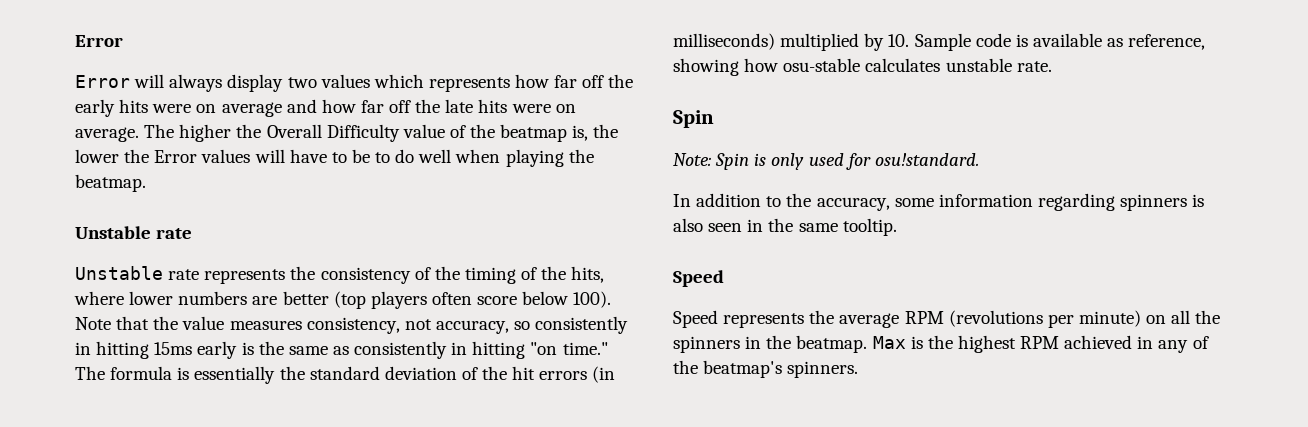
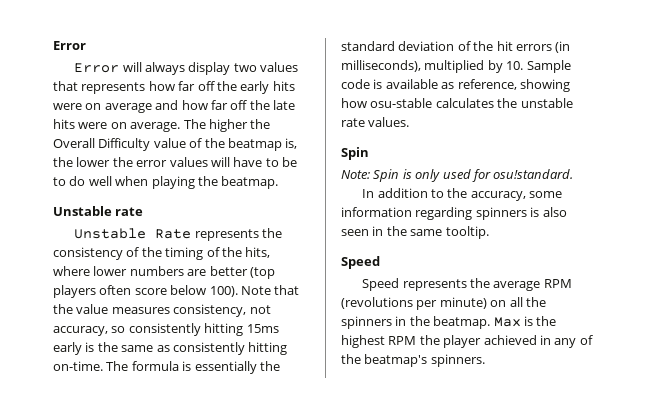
[373,74,424,88] which -> [53,81,78,91] that
[154,150,198,163] Error -> [136,160,168,167] error
[168,269,200,280] rate -> [155,229,192,239] Rate
[75,342,91,355] in -> (201, 329) none
[451,341,608,359] in hitting "on time." -> [248,342,288,355] [53,361,103,371] hitting on-time.
[673,33,775,50] milliseconds) -> [341,60,421,72] milliseconds),
[945,58,1052,72] unstable rate. -> [497,98,573,108] [341,117,410,127] the unstable rate values.
(1060, 342) none -> [419,335,482,348] the player

